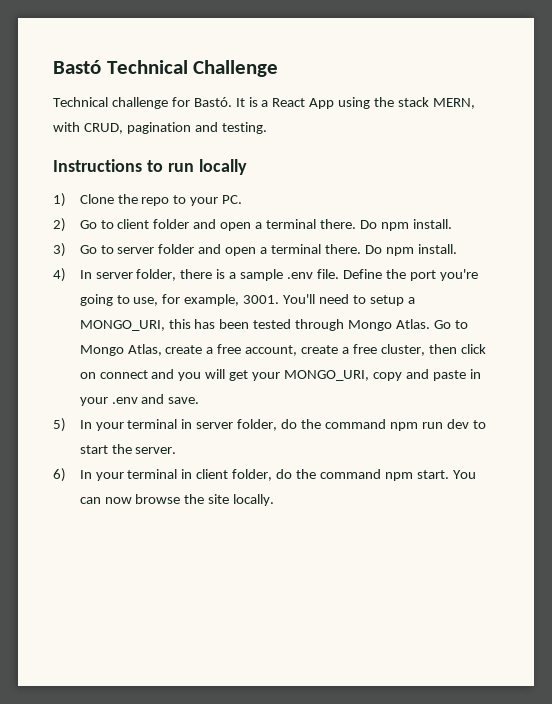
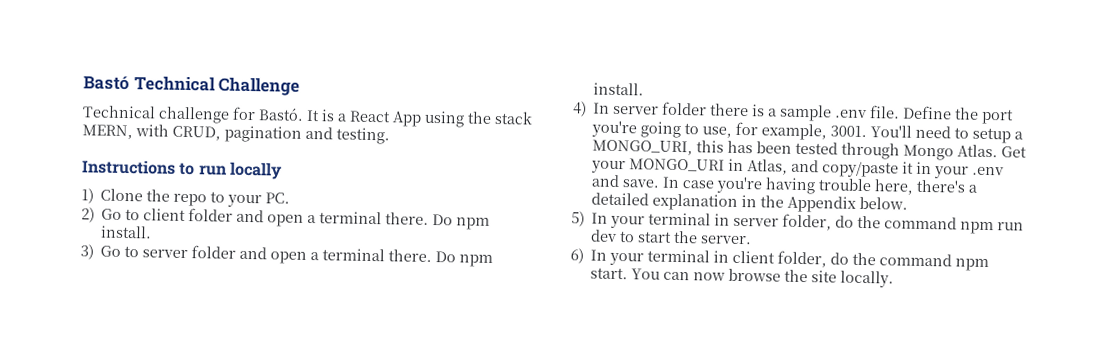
[136,269,177,281] folder, -> [662,101,708,116] folder
[433,320,468,329] [79,344,486,356] [79,369,466,381] Go to Mongo Atlas, create a free account, create a free cluster, then click on connect and you will get your MONGO_URI, copy and paste -> [1001,146,1028,158] [591,158,915,178] Get your MONGO_URI in Atlas, and copy/paste it
(200, 400) none -> [662,176,978,195] [591,192,909,213] In case you're having trouble here, there's a detailed explanation in the Appendix below.

